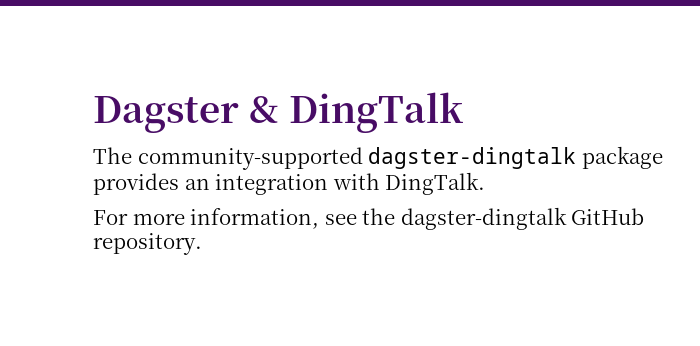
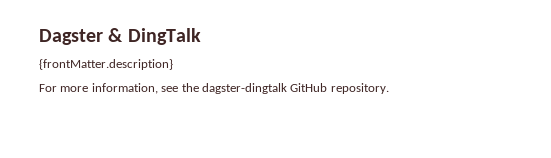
[93,146,663,170] [93,172,486,195] The community-supported dagster-dingtalk package provides an integration with DingTalk. -> [39,59,173,70] {frontMatter.description}

